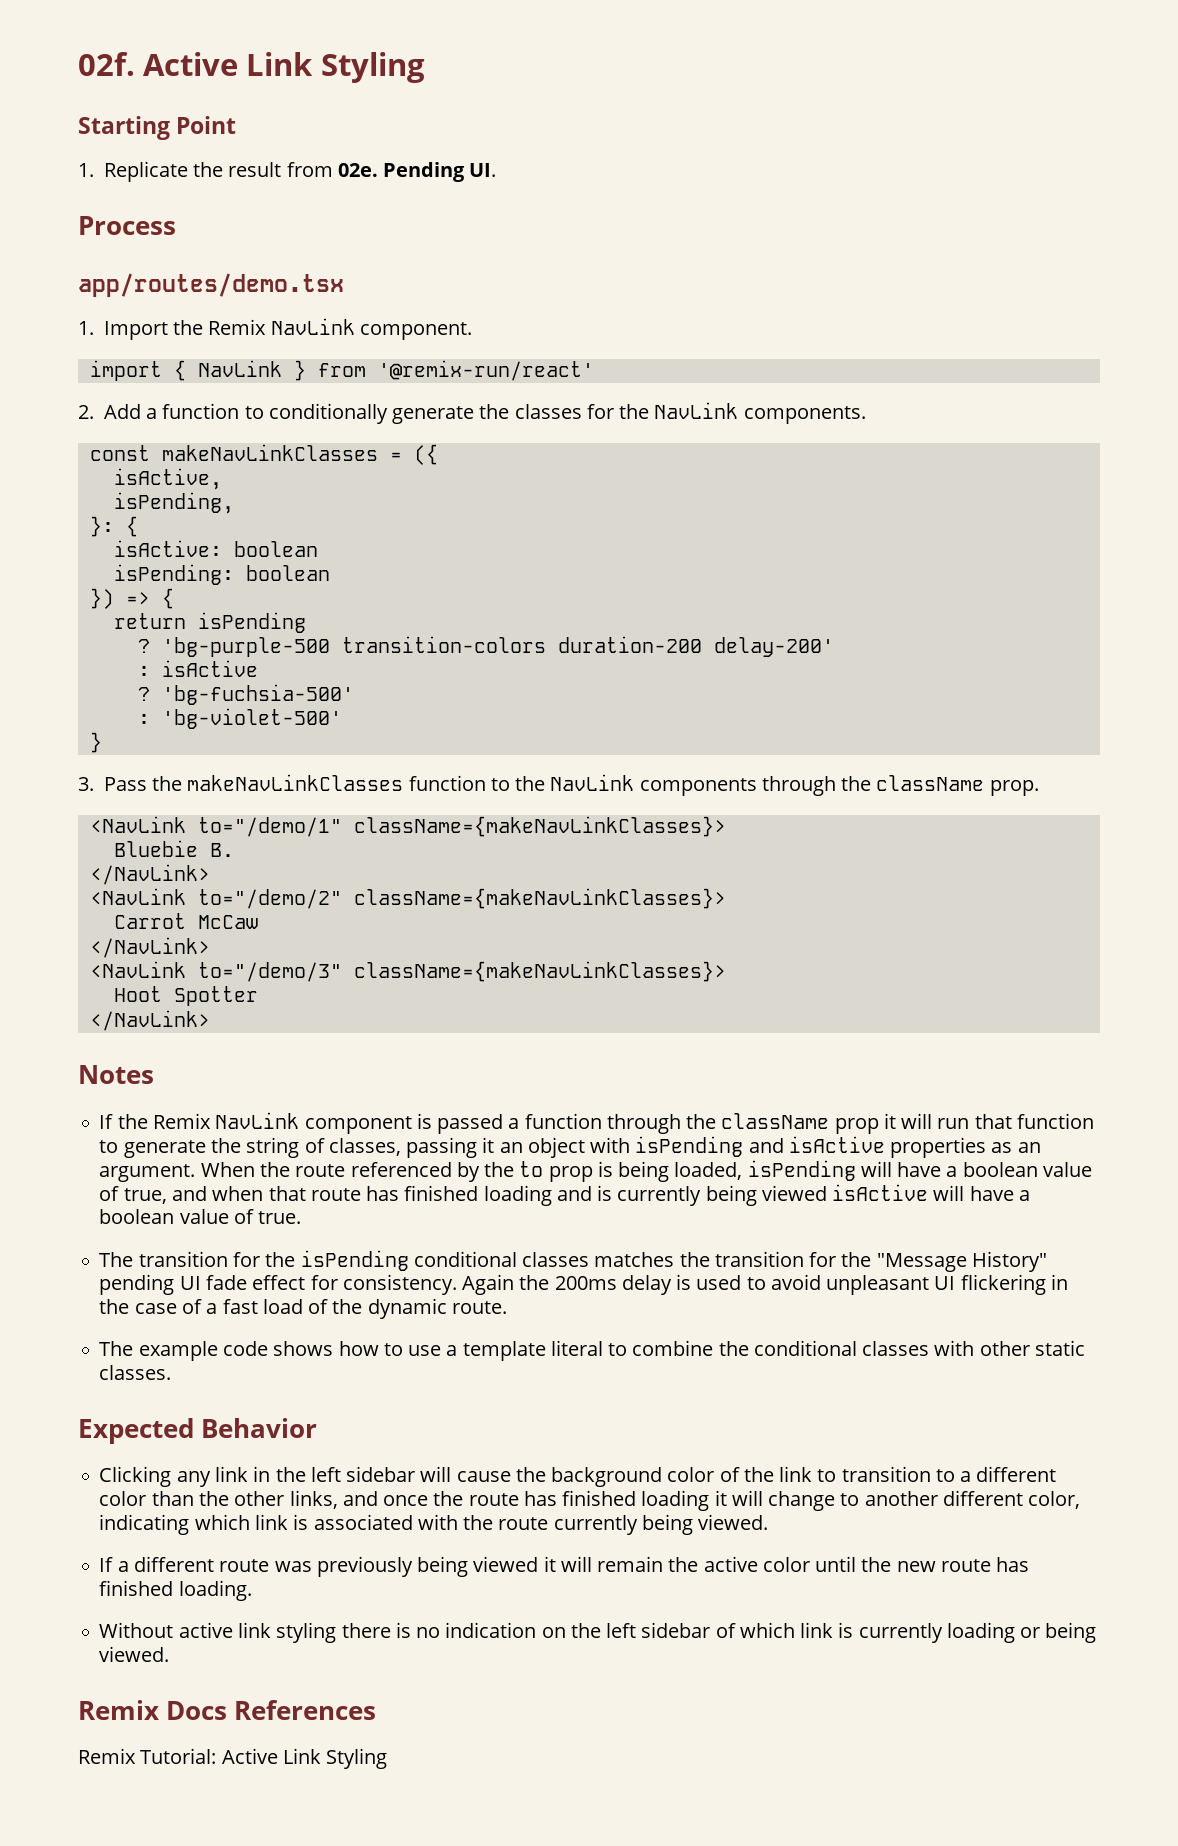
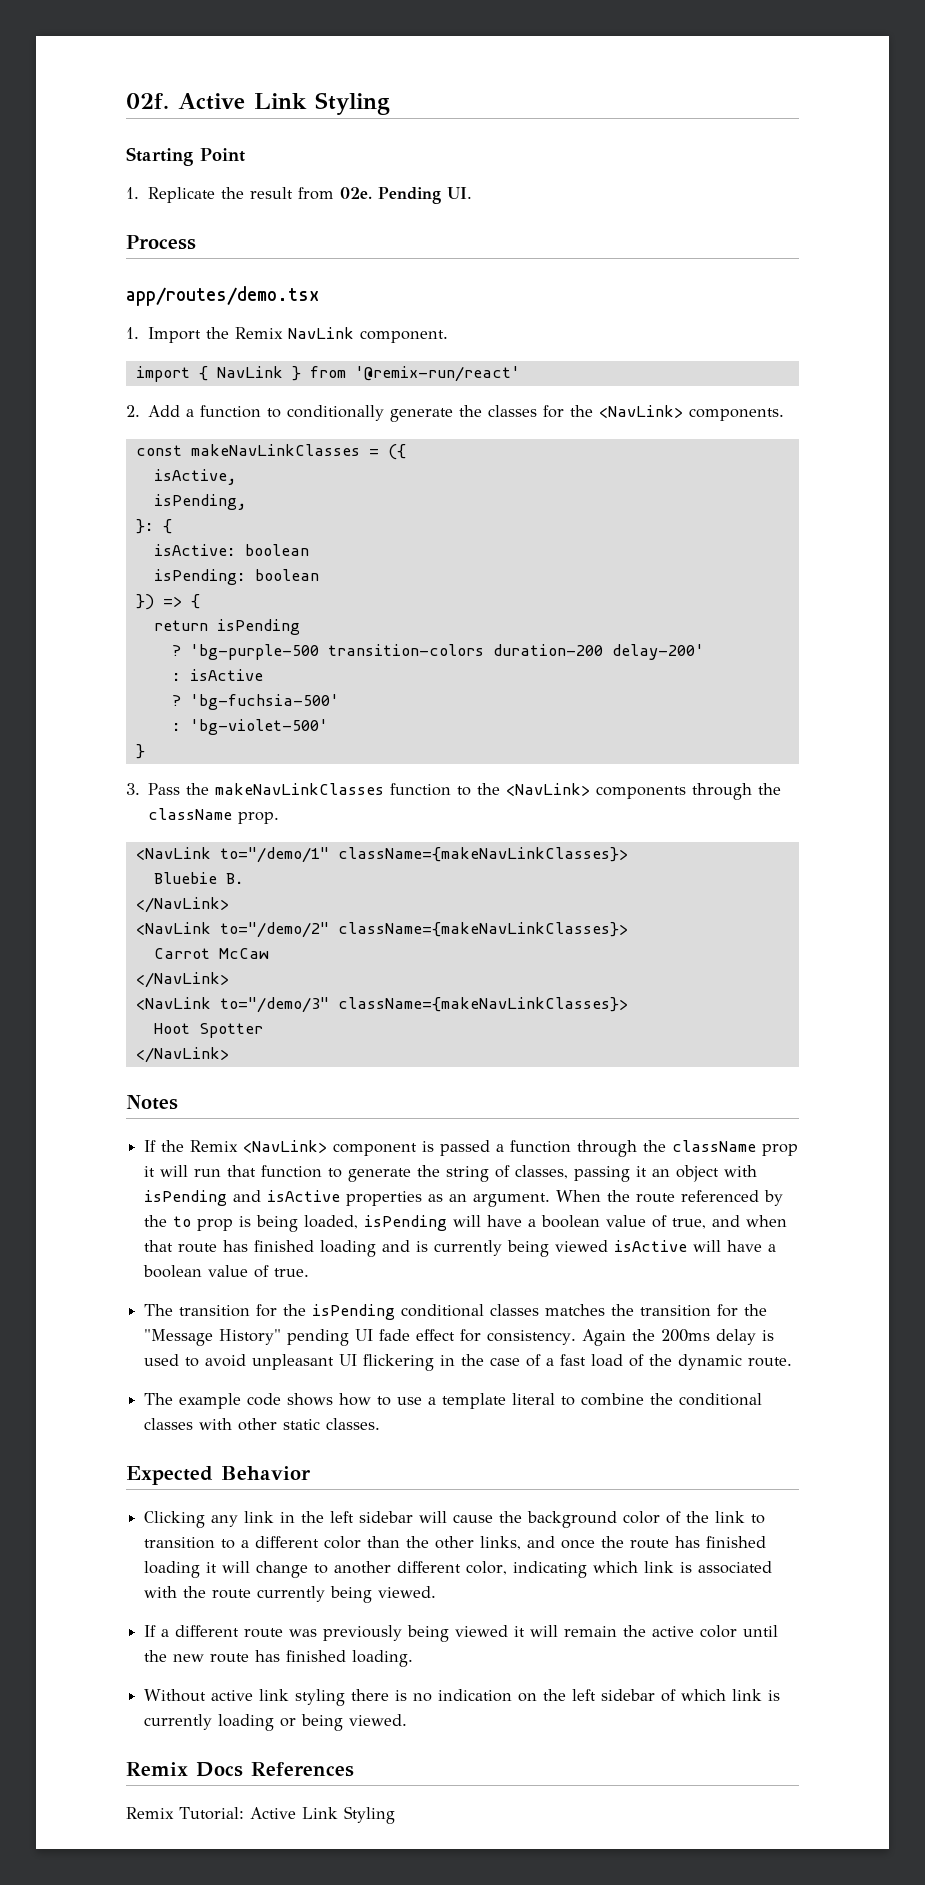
[654,402,739,419] NavLink -> [599,405,684,418] <NavLink>
[550,774,635,791] NavLink -> [506,783,591,796] <NavLink>
[215,1112,300,1129] NavLink -> [243,1140,328,1153] <NavLink>

